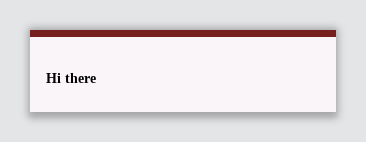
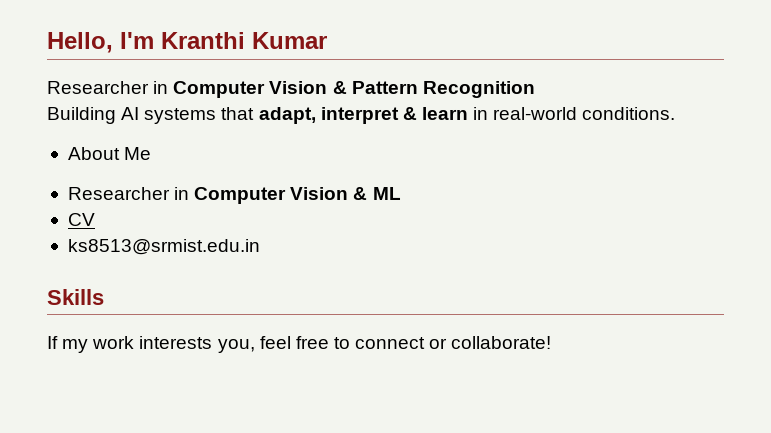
[46,73,96,83] Hi there -> [47,32,327,53] [47,81,535,98] [47,107,676,124] [67,147,152,160] [67,187,401,204] [67,213,95,226] [67,239,260,255] [47,289,104,305] [47,336,552,353] Hello, I'm Kranthi Kumar // Researcher in Computer Vision & Pattern Recognition // Building AI systems that adapt, interpret & learn in real-world conditions. // About Me // Researcher in Computer Vision & ML // CV // ks8513@srmist.edu.in // Skills // If my work interests you, feel free to connect or collaborate!

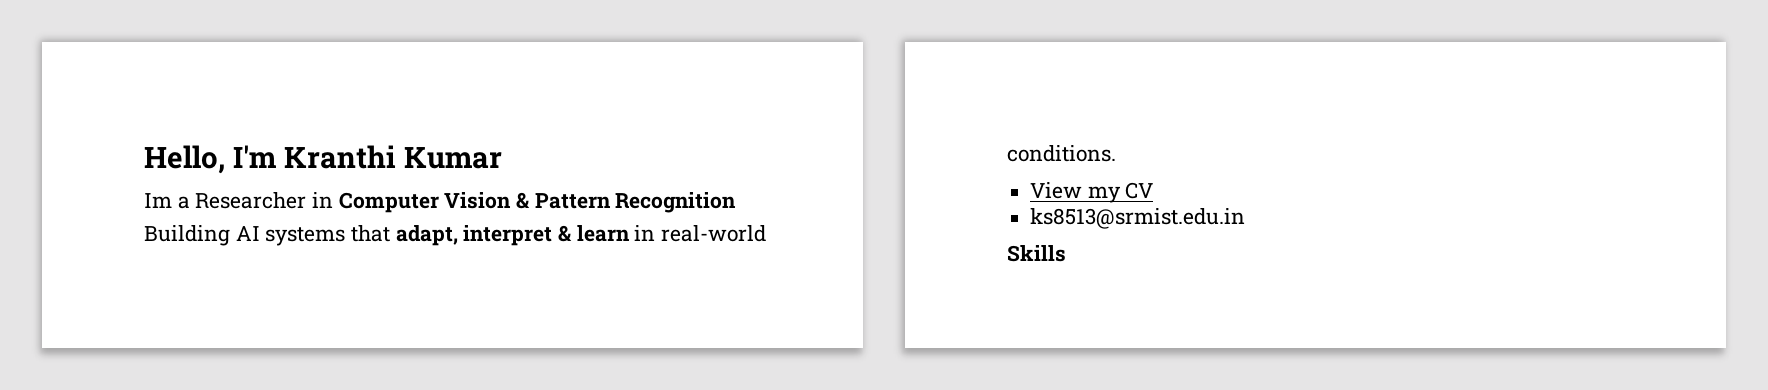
(327, 40) none -> [144,193,190,209] Im a
[67,147,152,160] [67,187,401,204] [67,213,95,226] [67,239,260,255] [47,289,104,305] [47,336,552,353] About Me // Researcher in Computer Vision & ML // CV // ks8513@srmist.edu.in // Skills // If my work interests you, feel free to connect or collaborate! -> [1030,182,1154,203] [1030,208,1246,229] [1007,245,1066,262] View my CV // ks8513@srmist.edu.in // Skills

